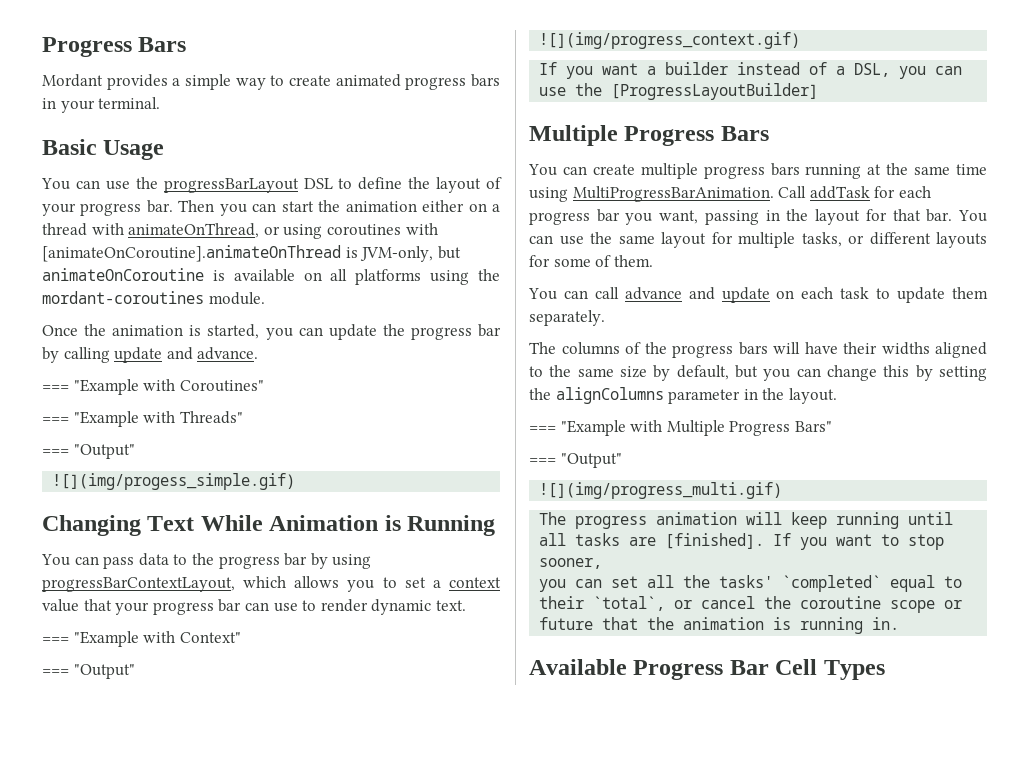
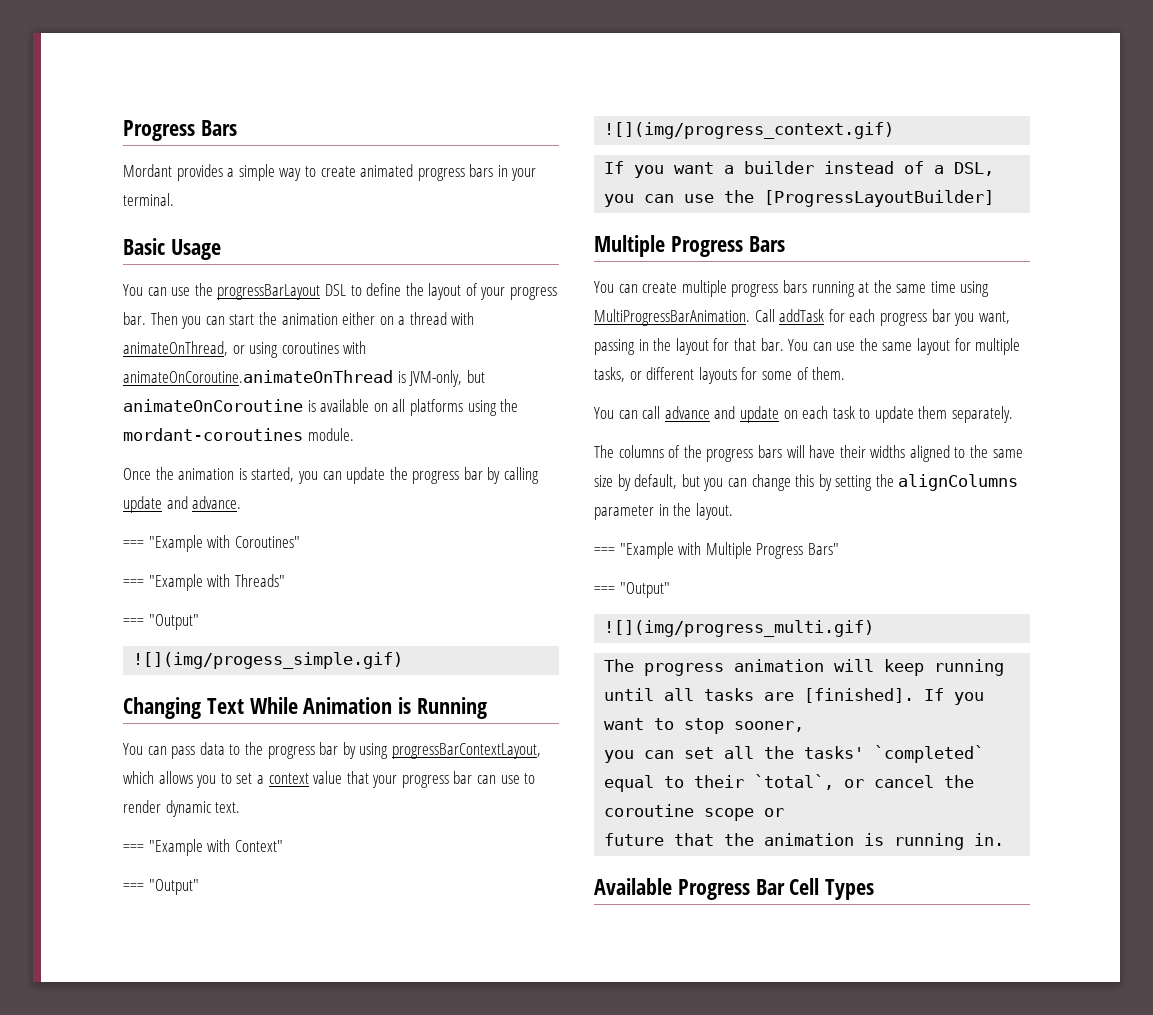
[42,245,341,262] [animateOnCoroutine].animateOnThread -> [123,370,393,383] animateOnCoroutine.animateOnThread

